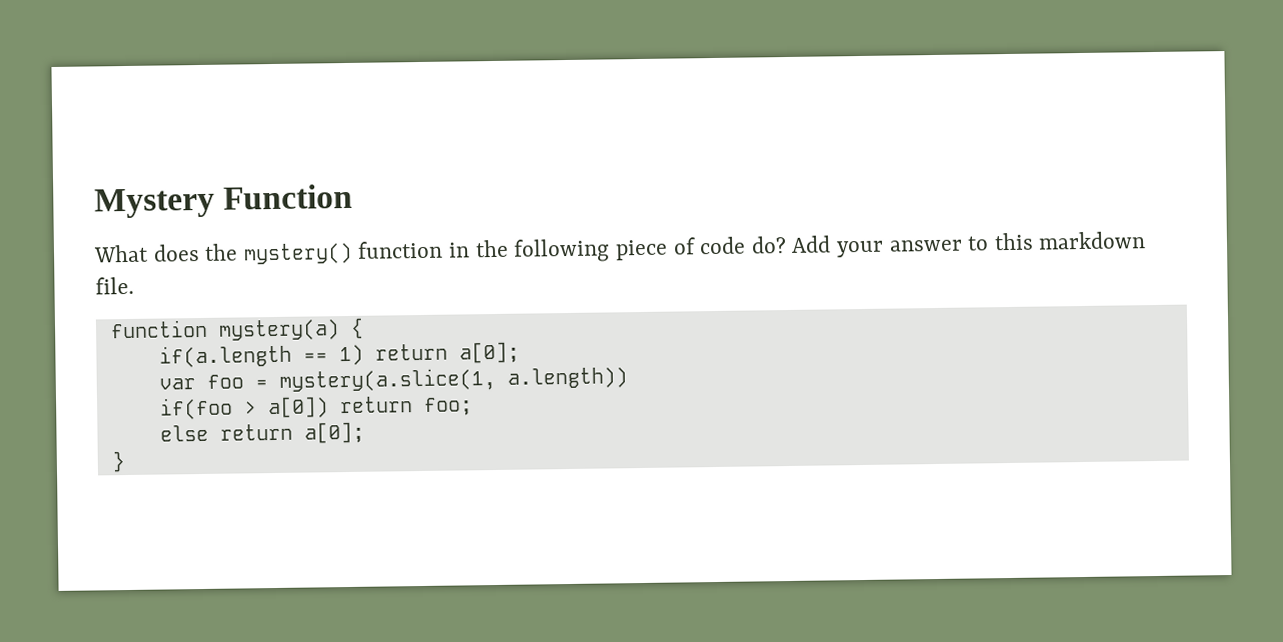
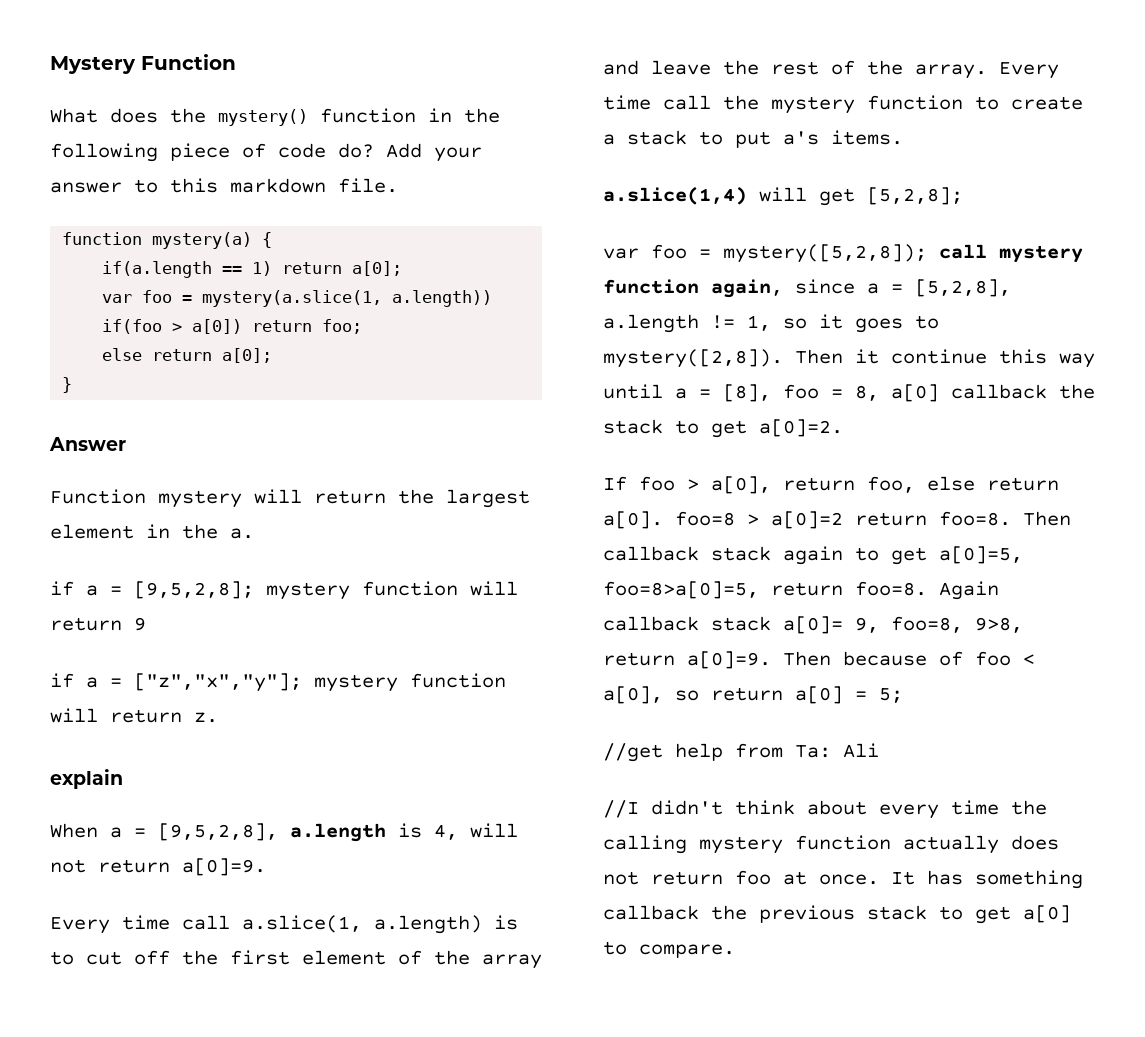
(126, 462) none -> [49,437,126,451] [50,489,530,508] [50,524,254,539] [50,581,518,600] [50,617,146,631] [50,673,506,692] [50,708,218,723] [50,769,123,789] [50,823,518,842] [50,858,266,876] [50,915,518,934] [50,950,542,969] [603,60,1059,79] [603,95,1083,114] [603,130,903,148] [603,187,963,206] [603,244,1083,263] [603,279,1011,298] [603,314,939,333] [603,349,1095,368] [603,384,1095,402] [603,419,843,438] [603,476,1059,494] [603,511,1071,529] [603,546,1023,565] [603,581,999,600] [603,616,1023,634] [603,651,1035,669] [603,686,903,704] [603,743,879,762] [603,800,1047,819] [603,835,1059,854] [603,870,1083,889] [603,905,1071,924] [603,941,735,958] // Answer // Function mystery will return the largest element in the a. // if a = [9,5,2,8]; mystery function will return 9 // if a = ["z","x","y"]; mystery function will return z. // explain // When a = [9,5,2,8], a.length is 4, will not return a[0]=9. // Every time call a.slice(1, a.length) is to cut off the first element of the array and leave the rest of the array. Every time call the mystery function to create a stack to put a's items. // a.slice(1,4) will get [5,2,8]; // var foo = mystery([5,2,8]); call mystery function again, since a = [5,2,8], a.length != 1, so it goes to mystery([2,8]). Then it continue this way until a = [8], foo = 8, a[0] callback the stack to get a[0]=2. // If foo > a[0], return foo, else return a[0]. foo=8 > a[0]=2 return foo=8. Then callback stack again to get a[0]=5, foo=8>a[0]=5, return foo=8. Again callback stack a[0]= 9, foo=8, 9>8, return a[0]=9. Then because of foo < a[0], so return a[0] = 5; // //get help from Ta: Ali // //I didn't think about every time the calling mystery function actually does not return foo at once. It has something callback the previous stack to get a[0] to compare.

